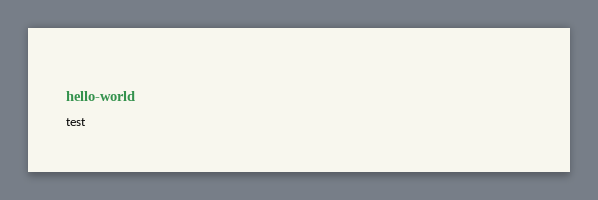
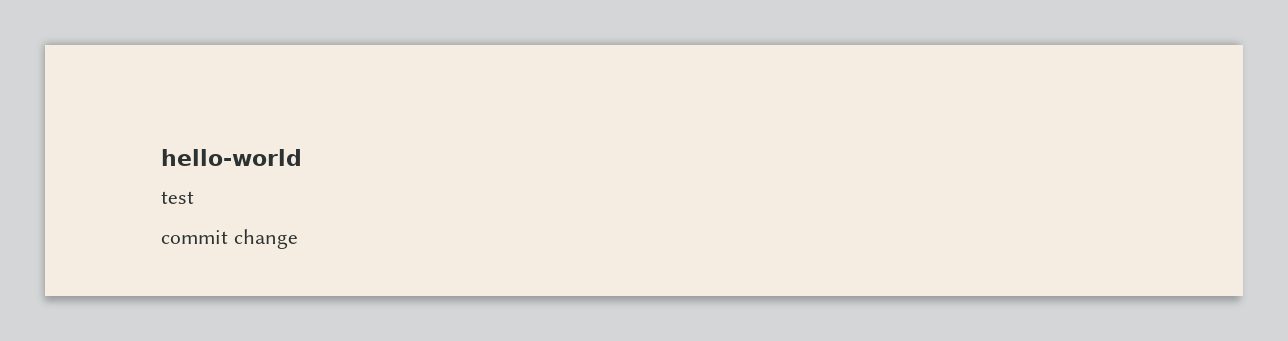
(86, 122) none -> [161,229,298,249] // commit change

